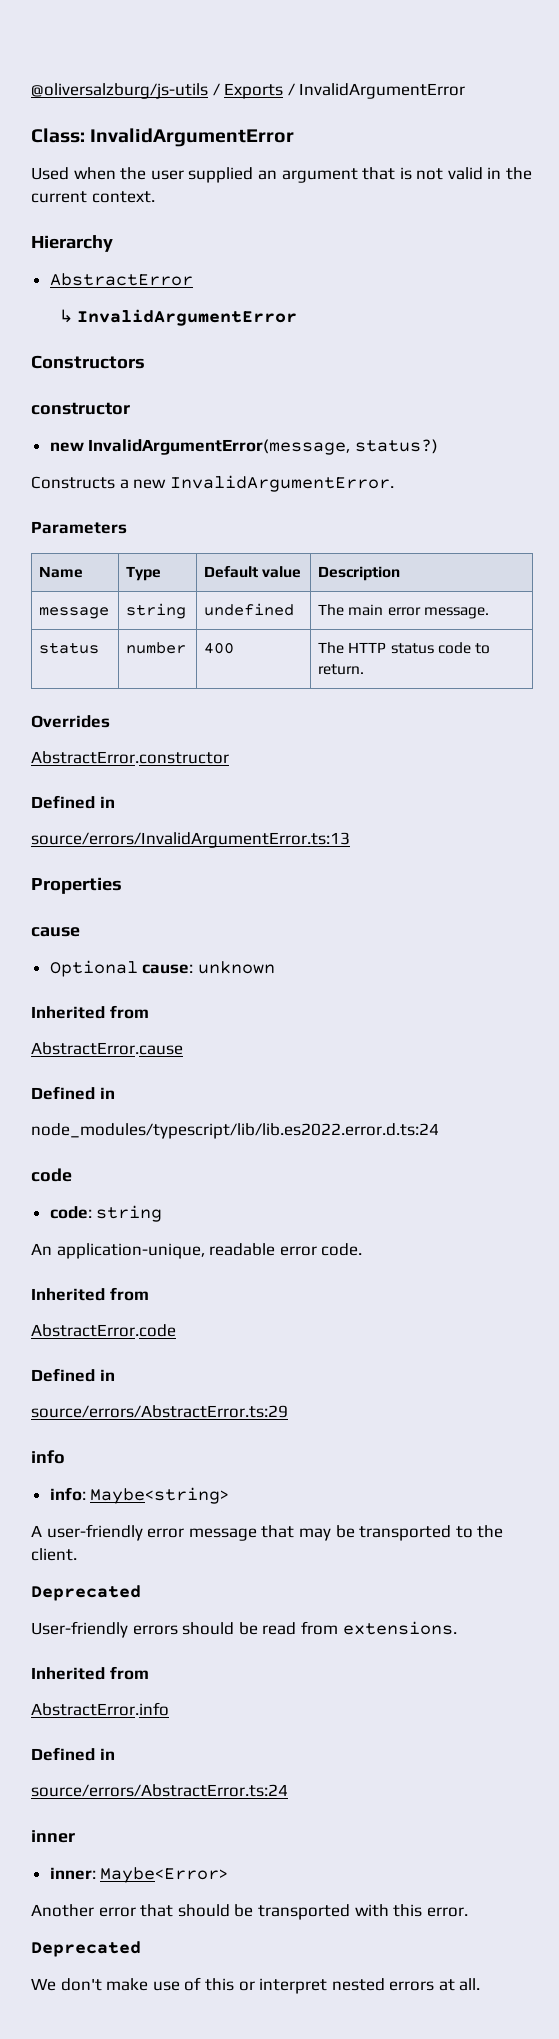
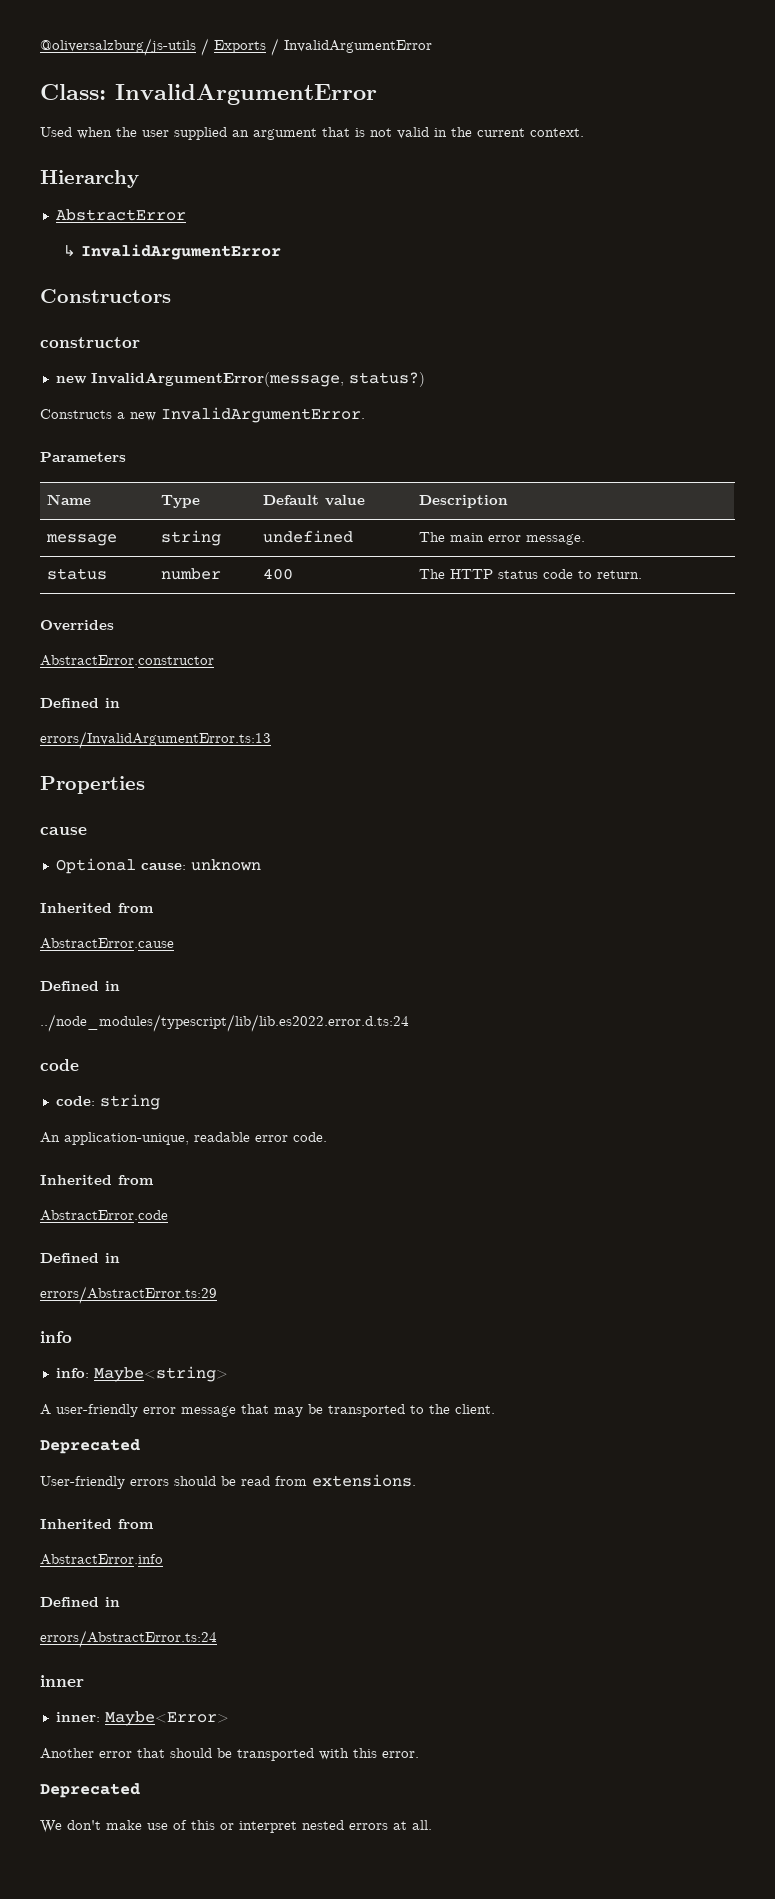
[31,832,350,848] source/errors/InvalidArgumentError.ts:13 -> [40,731,271,749] errors/InvalidArgumentError.ts:13
[31,1123,439,1139] node_modules/typescript/lib/lib.es2022.error.d.ts:24 -> [40,1014,409,1032] ../node_modules/typescript/lib/lib.es2022.error.d.ts:24
[31,1405,288,1418] source/errors/AbstractError.ts:29 -> [40,1286,217,1304] errors/AbstractError.ts:29
[31,1784,288,1797] source/errors/AbstractError.ts:24 -> [40,1630,217,1648] errors/AbstractError.ts:24

